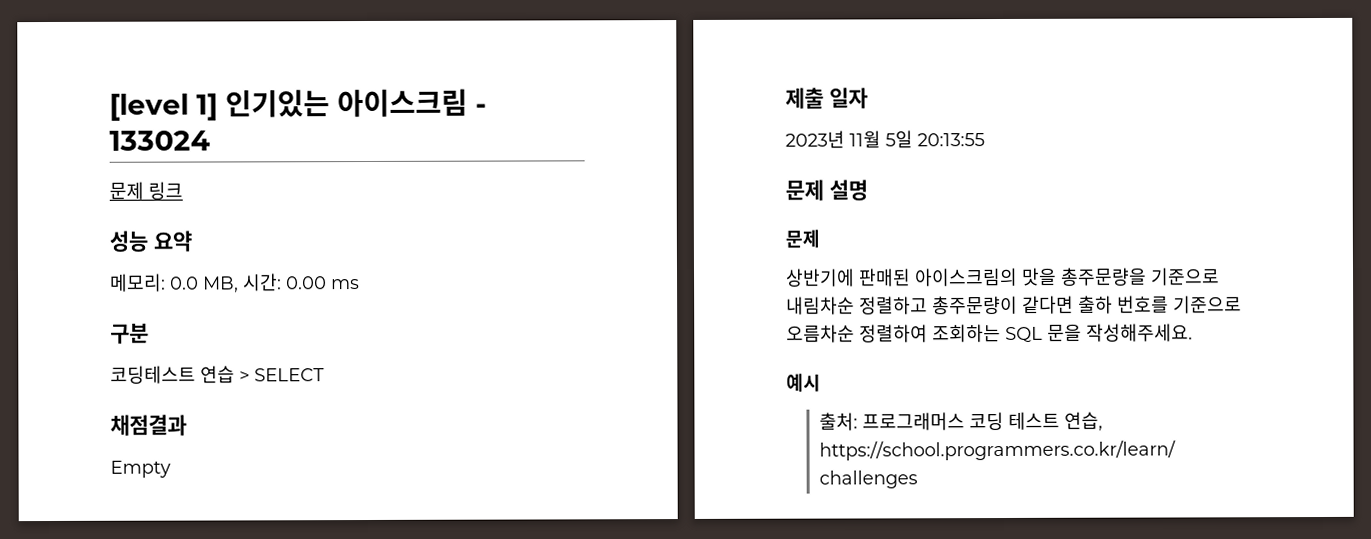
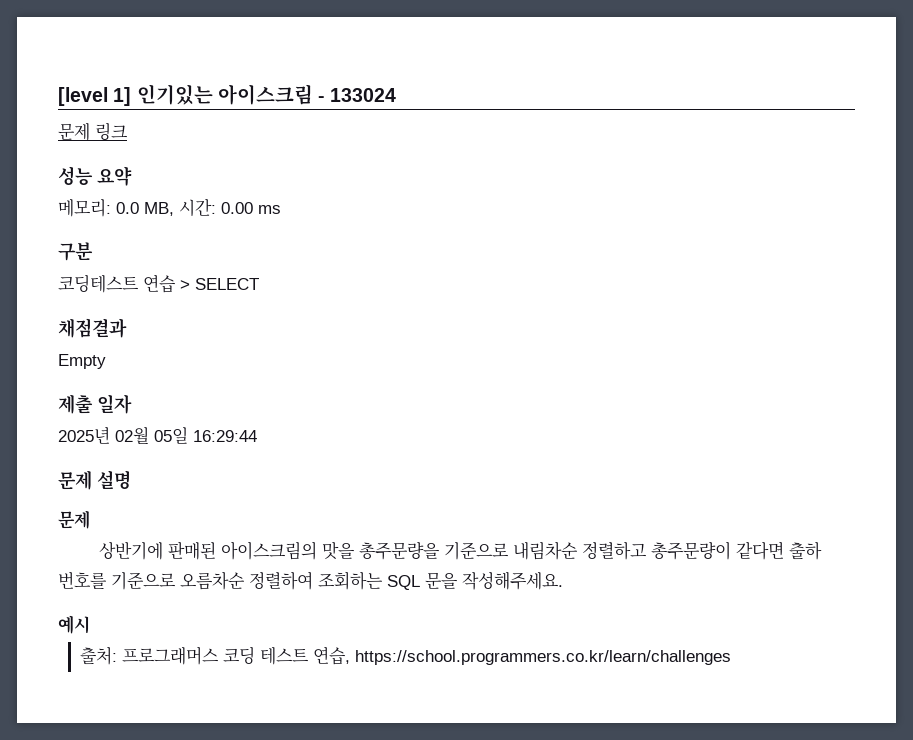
[785,130,985,149] 2023년 11월 5일 20:13:55 -> [58,427,257,444] 2025년 02월 05일 16:29:44

